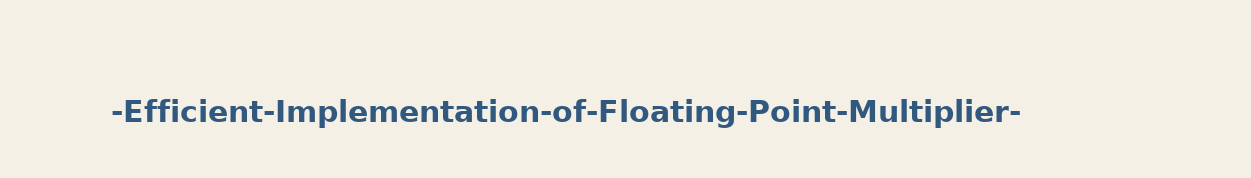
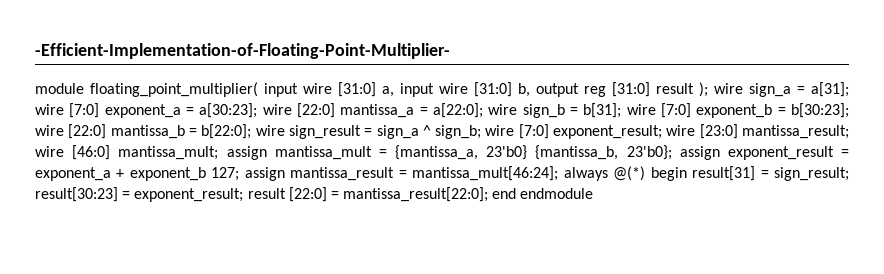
(1021, 113) none -> [35,82,849,97] [35,103,850,118] [35,124,849,139] [35,145,849,160] [35,166,849,181] [35,187,594,202] // module floating_point_multiplier( input wire [31:0] a, input wire [31:0] b, output reg [31:0] result ); wire sign_a = a[31]; wire [7:0] exponent_a = a[30:23]; wire [22:0] mantissa_a = a[22:0]; wire sign_b = b[31]; wire [7:0] exponent_b = b[30:23]; wire [22:0] mantissa_b = b[22:0]; wire sign_result = sign_a ^ sign_b; wire [7:0] exponent_result; wire [23:0] mantissa_result; wire [46:0] mantissa_mult; assign mantissa_mult = {mantissa_a, 23'b0} {mantissa_b, 23'b0}; assign exponent_result = exponent_a + exponent_b 127; assign mantissa_result = mantissa_mult[46:24]; always @(*) begin result[31] = sign_result; result[30:23] = exponent_result; result [22:0] = mantissa_result[22:0]; end endmodule

